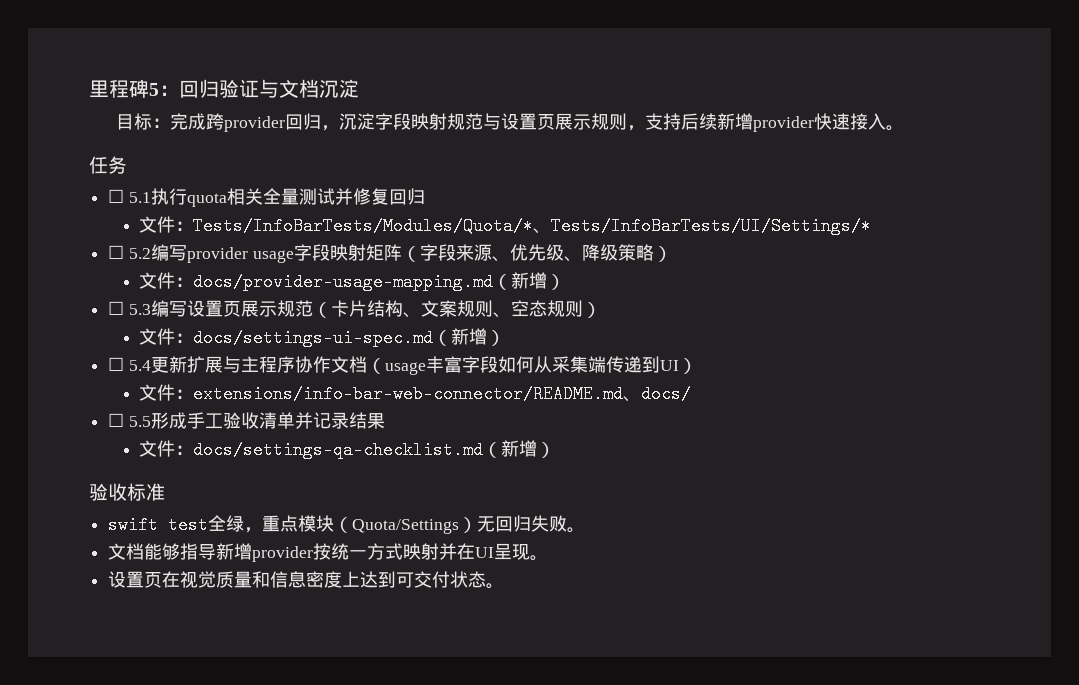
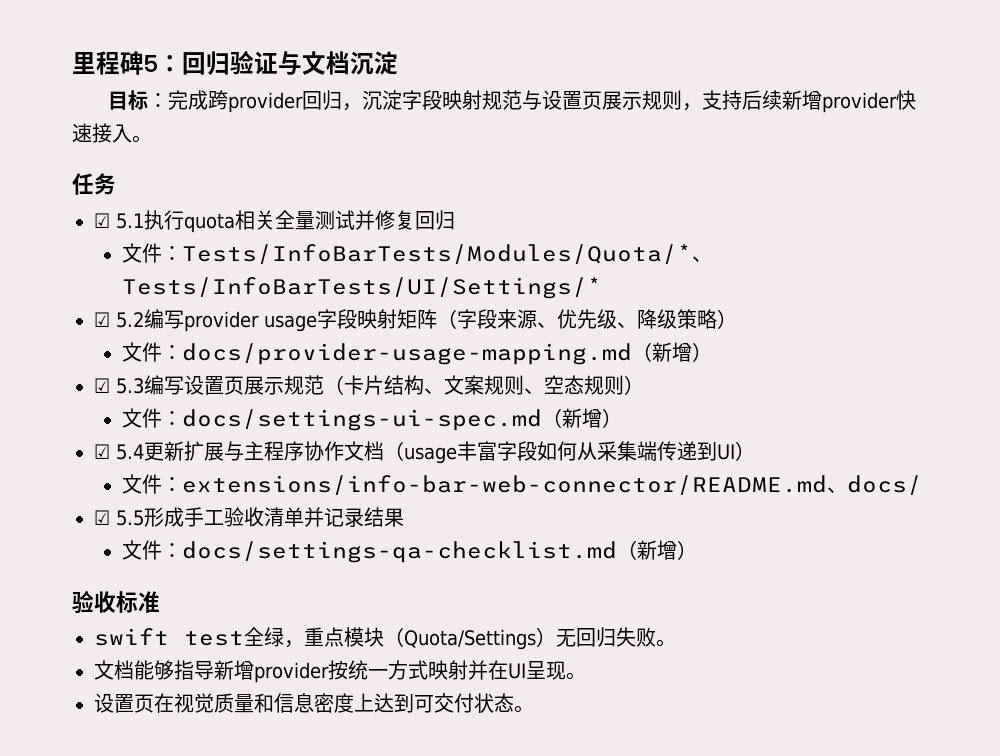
[108,189,125,203] ☐ -> [94,213,110,228] ☑
[108,245,125,259] ☐ -> [94,312,110,327] ☑
[108,301,125,315] ☐ -> [94,378,110,393] ☑
[108,357,125,371] ☐ -> [94,444,110,459] ☑
[108,413,125,427] ☐ -> [94,510,110,525] ☑

